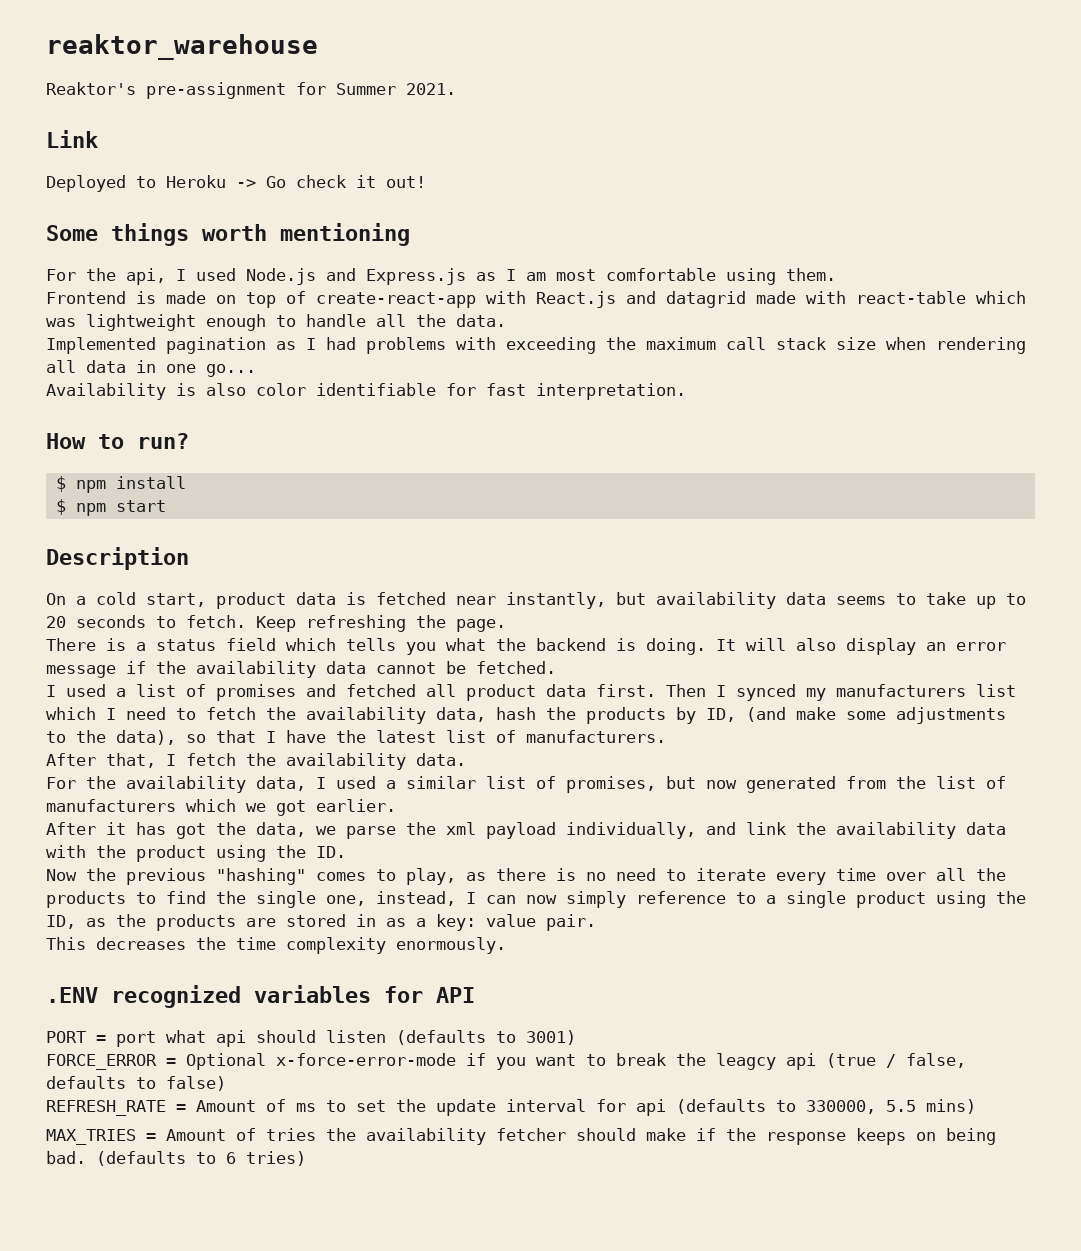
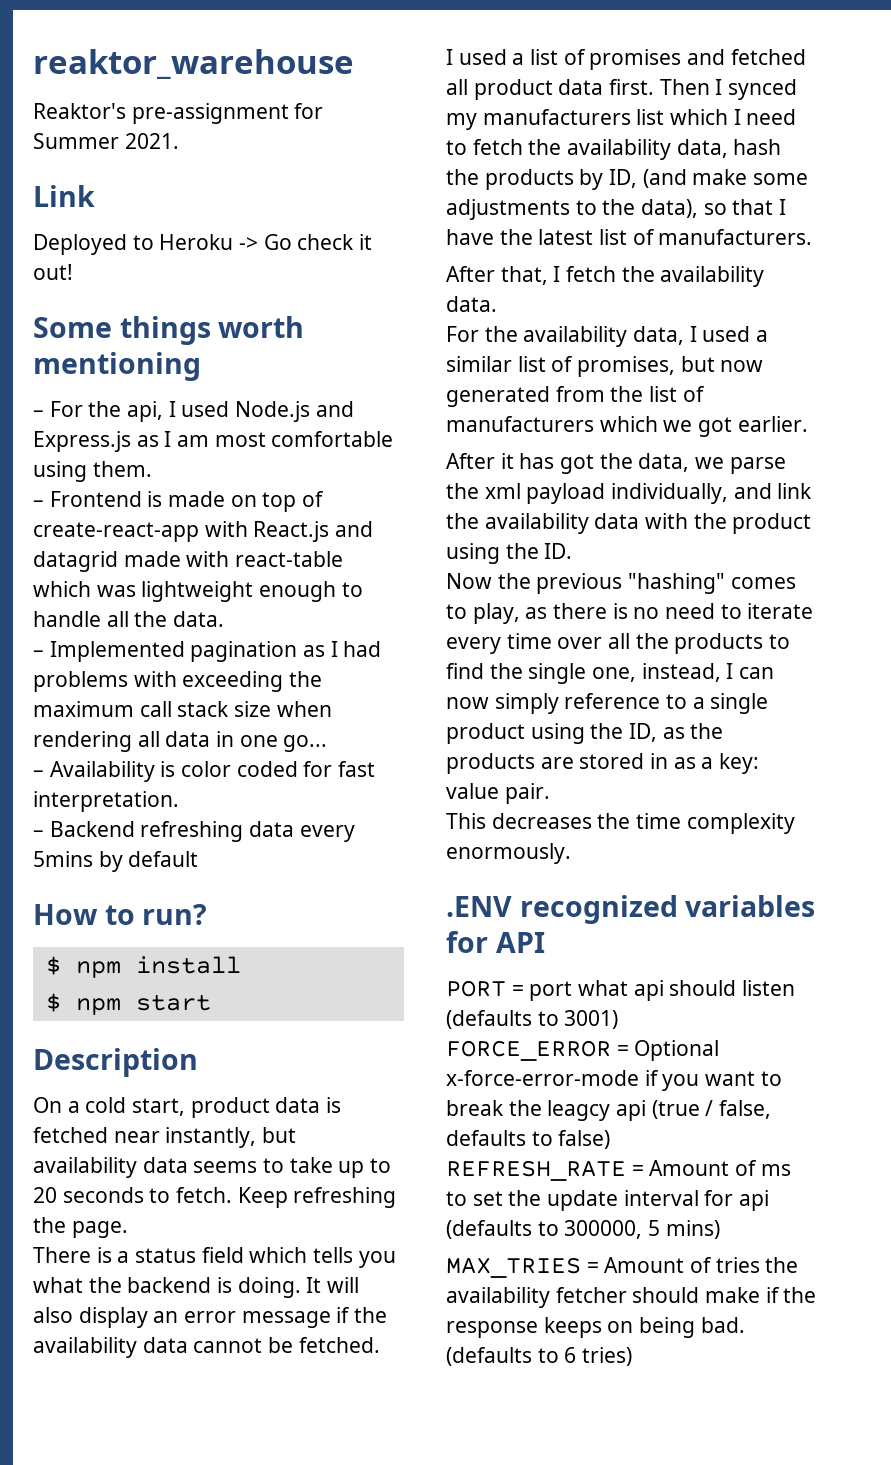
(410, 234) none -> [33,410,44,417] –
(836, 274) none -> [33,500,44,507] –
(506, 320) none -> [33,650,44,657] –
(256, 370) none -> [33,770,44,777] –
[206,383,436,396] also color identifiable -> [181,761,298,777] color coded
(686, 391) none -> [33,821,355,842] [33,851,199,872] // – Backend refreshing data every 5mins by default
[806,1100,916,1114] 330000, 5.5 -> [564,1220,661,1239] 300000, 5

